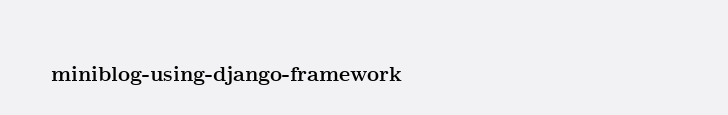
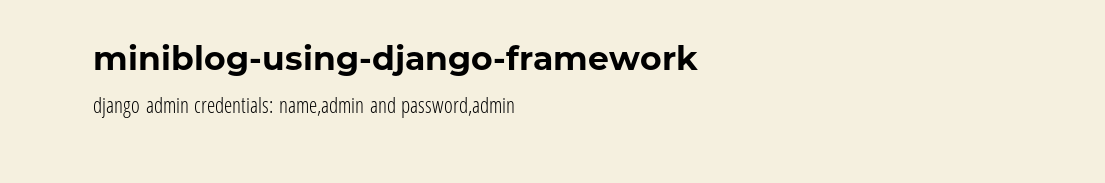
(402, 75) none -> [93,97,516,118] // django admin credentials: name,admin and password,admin

